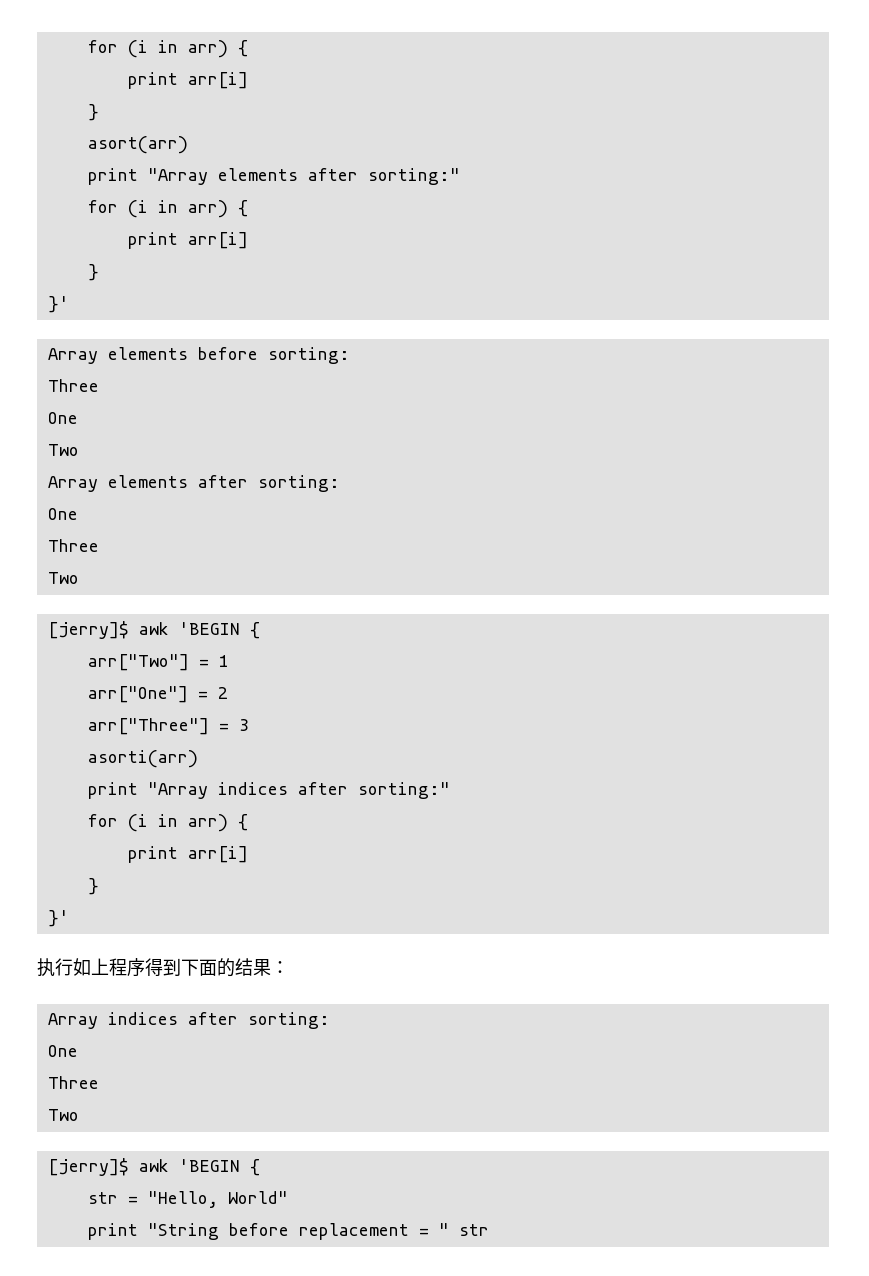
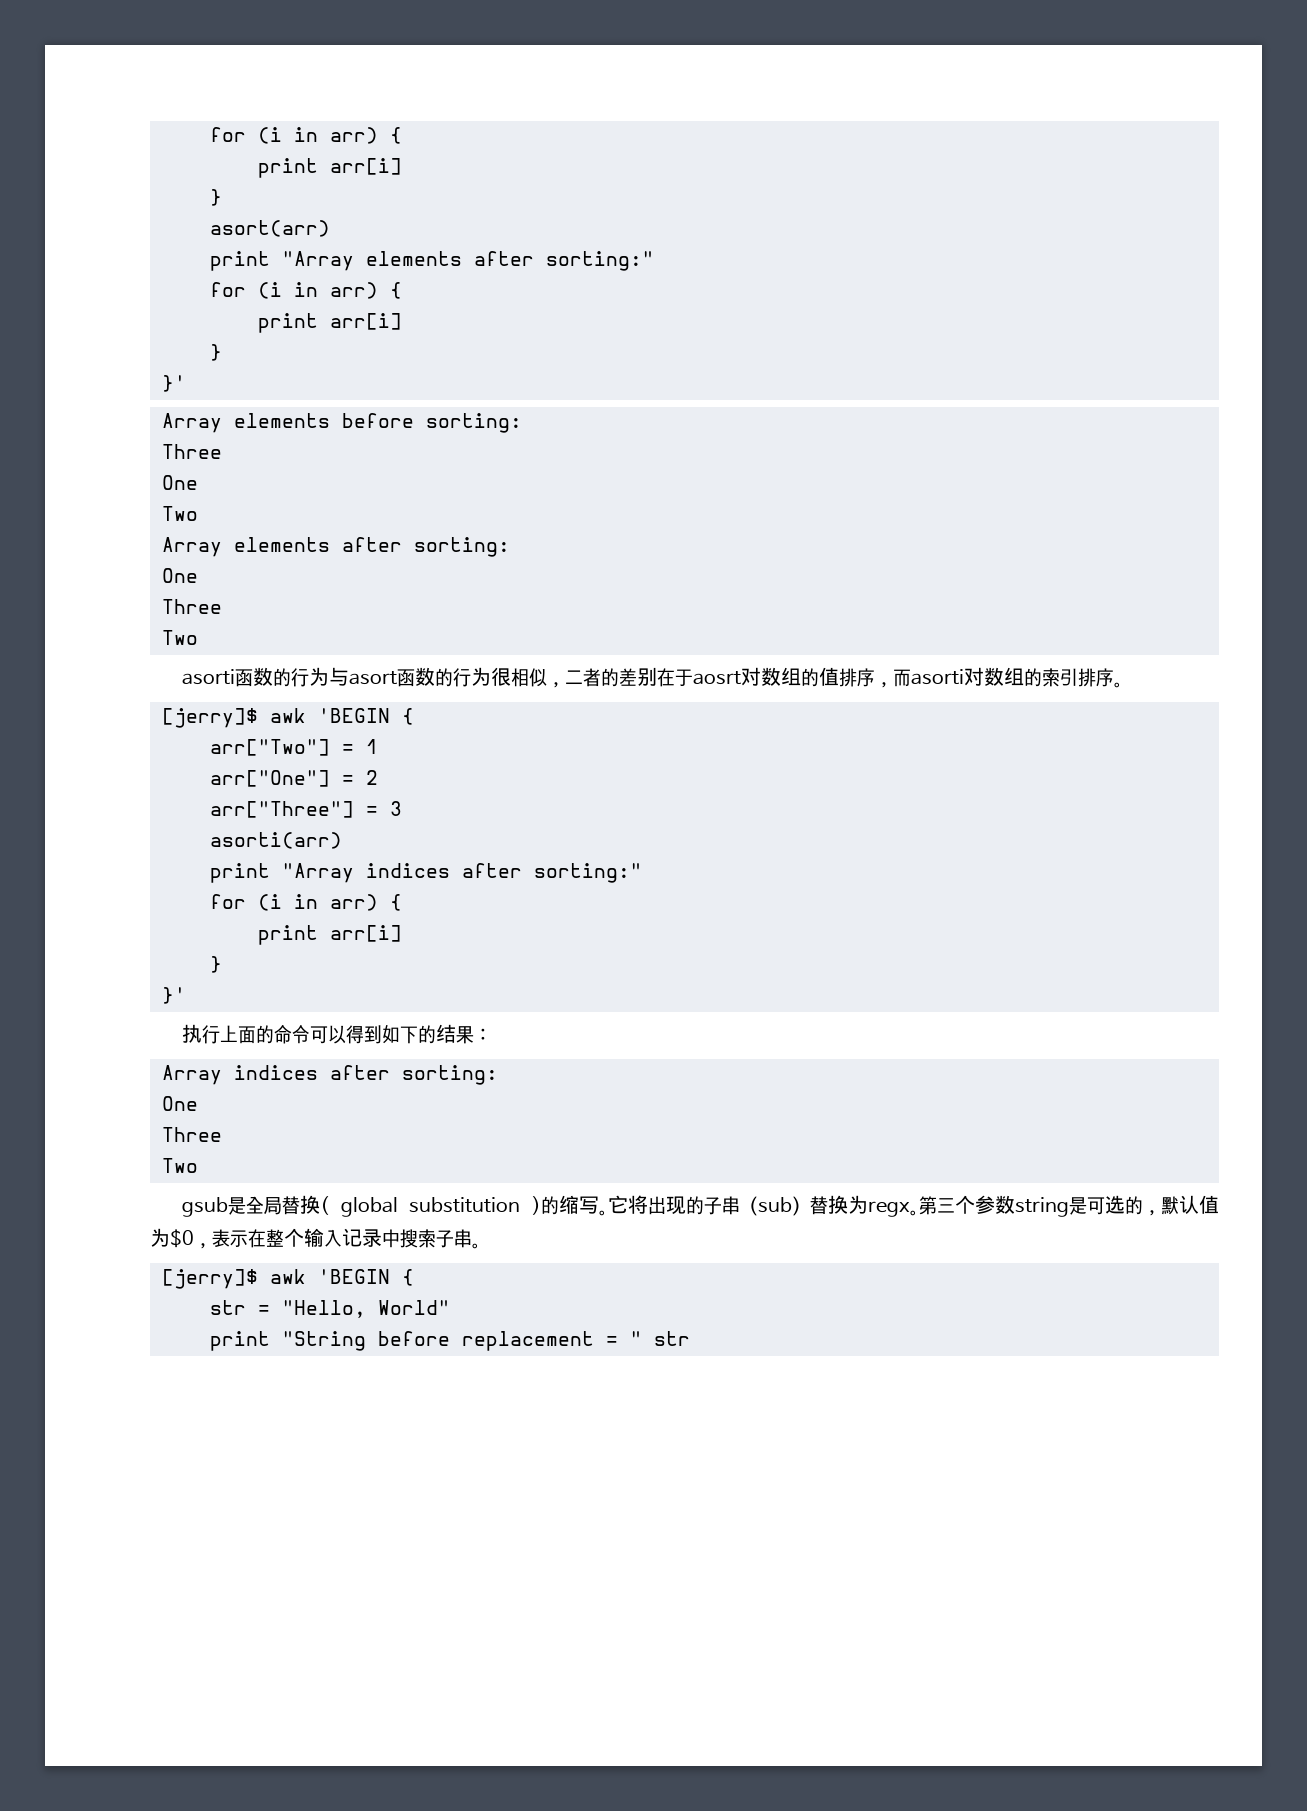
(79, 578) none -> [181,667,1123,688] // asorti函数的行为与asort函数的行为很相似，二者的差别在于aosrt对数组的值排序，而asorti对数组的索引排序。
[73,958,217,977] 如上程序得到下面 -> [219,1024,418,1044] 上面的命令可以得到如下
(79, 1115) none -> [181,1195,1219,1217] [150,1228,481,1249] // gsub是全局替换( global substitution )的缩写。它将出现的子串（sub）替换为regx。第三个参数string是可选的，默认值为$0，表示在整个输入记录中搜索子串。

